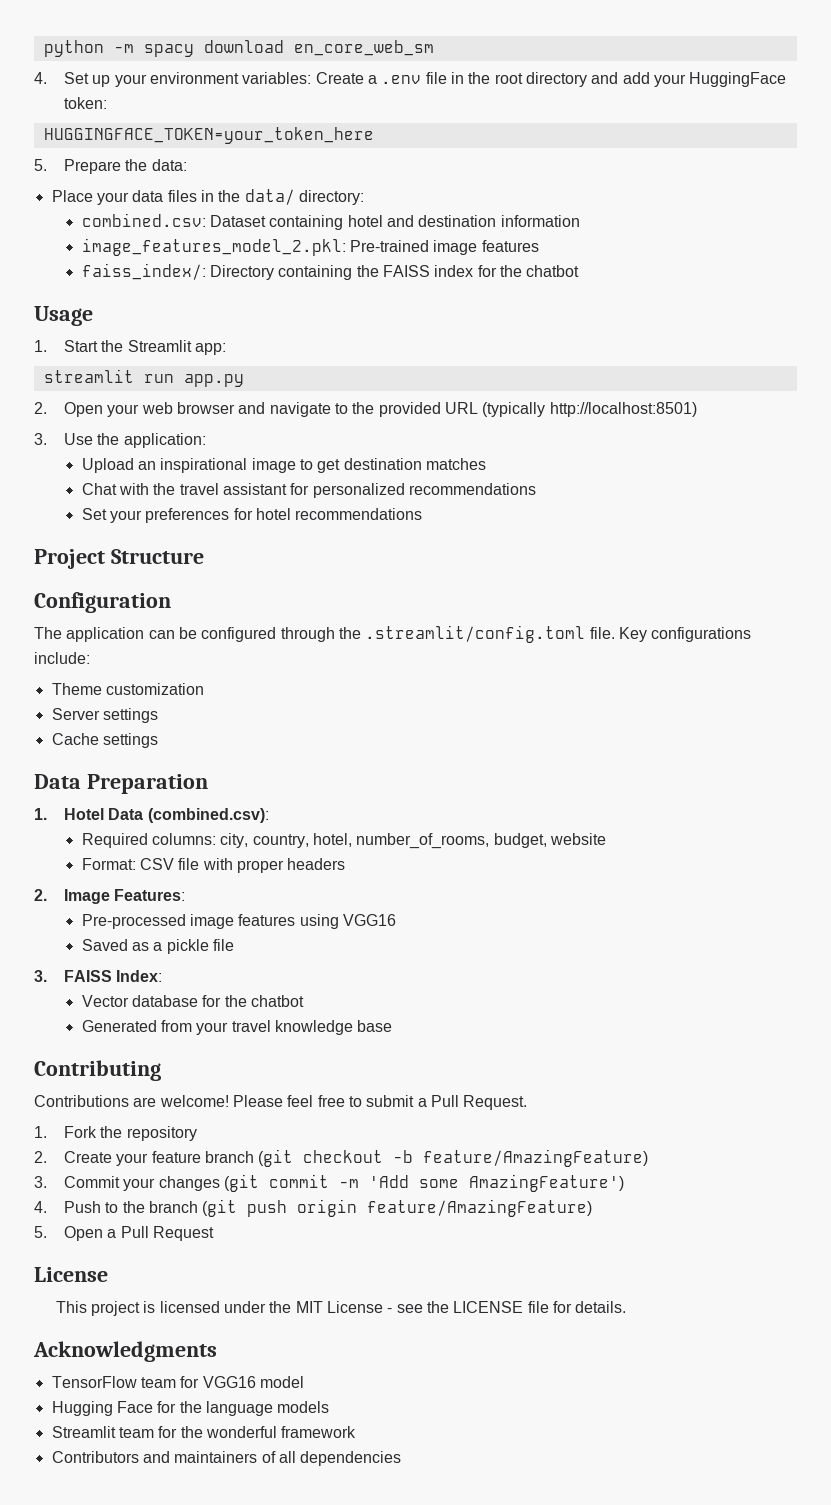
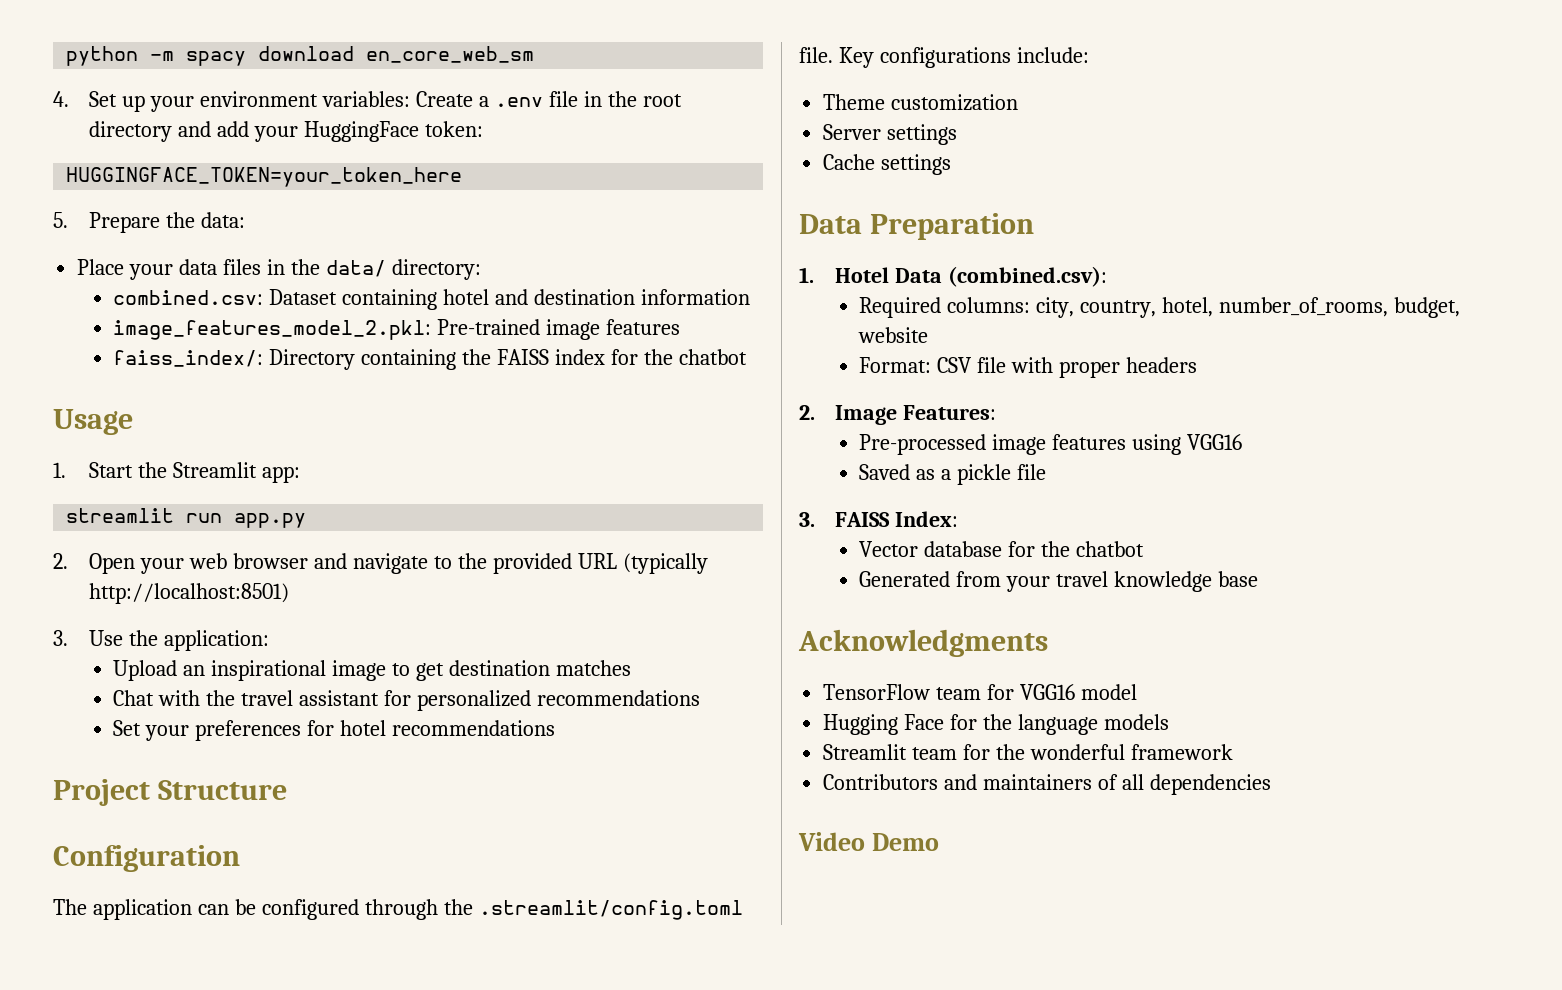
[34,1060,161,1081] [34,1095,528,1110] [34,1126,197,1141] [34,1149,649,1167] [34,1174,625,1192] [34,1199,593,1217] [34,1226,215,1241] [34,1267,108,1282] [55,1301,627,1316] // Contributing // Contributions are welcome! Please feel free to submit a Pull Request. // 1. Fork the repository // 2. Create your feature branch (git checkout -b feature/AmazingFeature) // 3. Commit your changes (git commit -m 'Add some AmazingFeature') // 4. Push to the branch (git push origin feature/AmazingFeature) // 5. Open a Pull Request // License // This project is licensed under the MIT License - see the LICENSE file for details. -> (1259, 579) none
(402, 1458) none -> [798,832,939,851] // Video Demo

